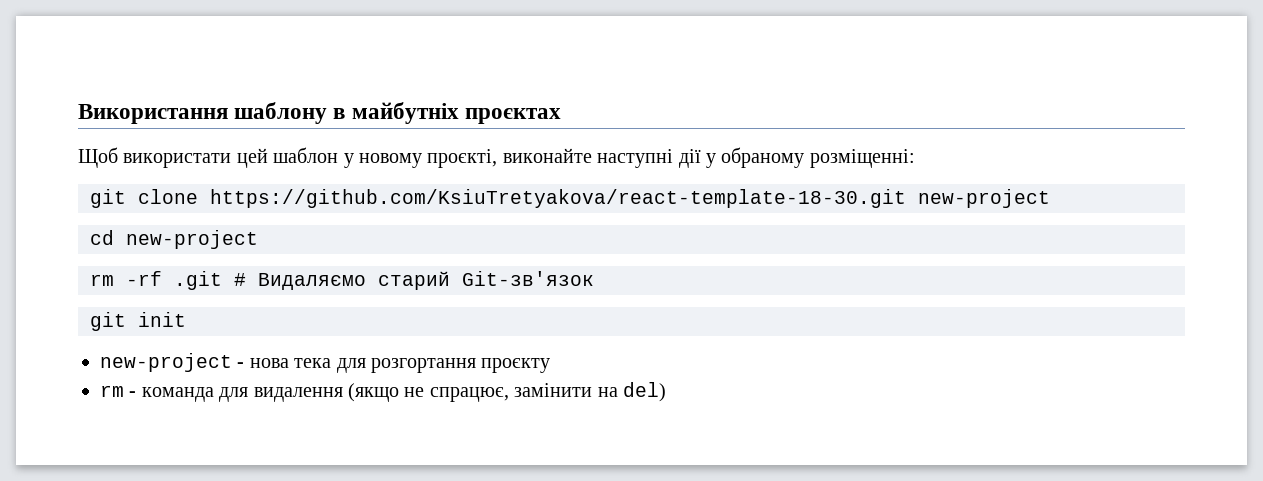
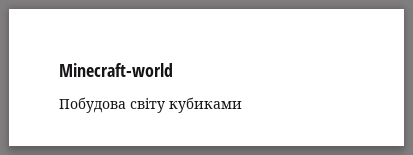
[78,102,561,124] [78,147,915,168] [90,189,1050,208] [90,230,258,249] [90,271,594,290] [90,312,186,331] [100,353,551,373] [100,382,666,402] Використання шаблону в майбутніх проєктах // Щоб використати цей шаблон у новому проєкті, виконайте наступні дії у обраному розміщенні: // git clone https://github.com/KsiuTretyakova/react-template-18-30.git new-project // cd new-project // rm -rf .git # Видаляємо старий Git-зв'язок // git init // new-project - нова тека для розгортання проєкту // rm - команда для видалення (якщо не спрацює, замінити на del) -> [59,63,173,77] [59,97,242,113] Minecraft-world // Побудова світу кубиками

